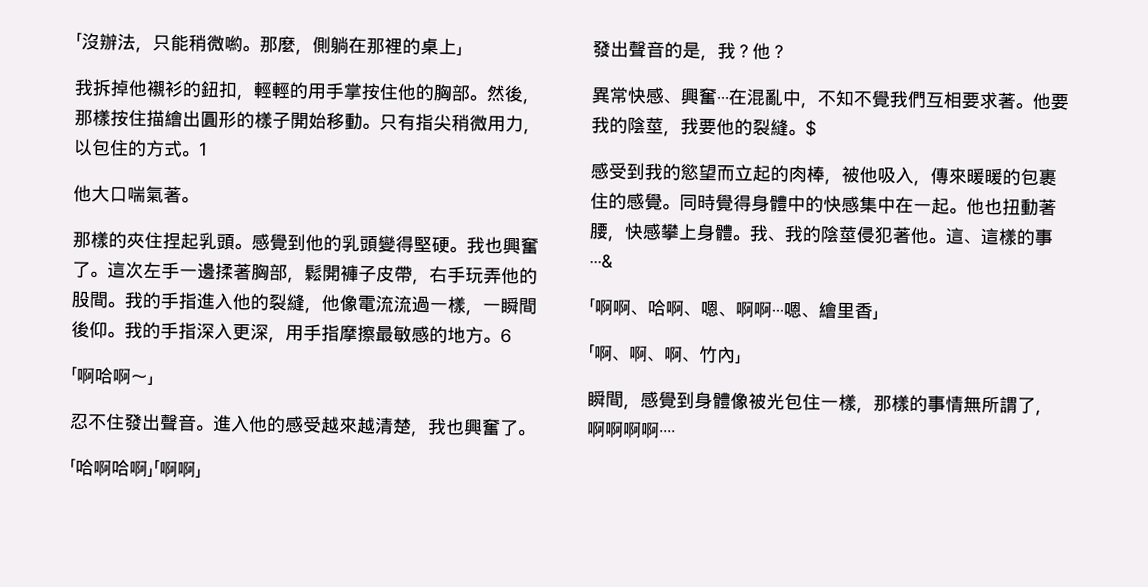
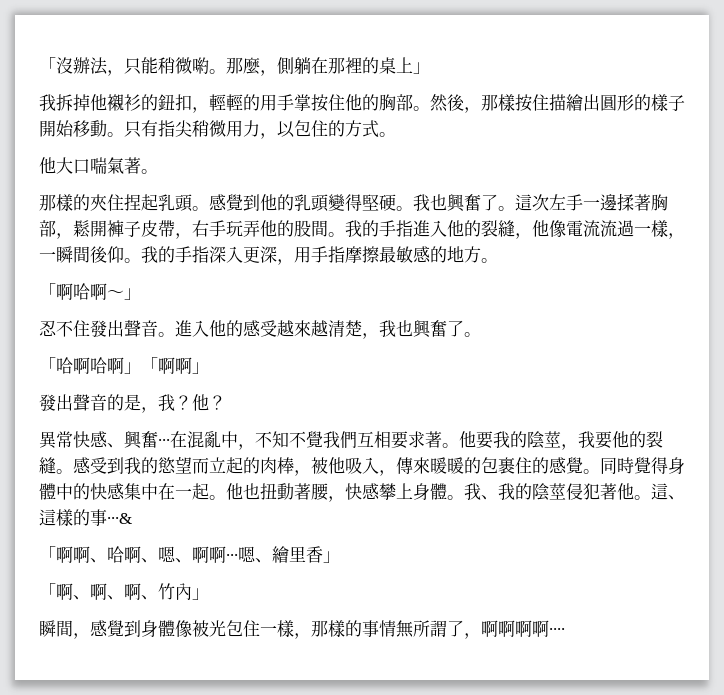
[198,142,208,156] 1 -> (396, 134) none
[500,328,512,344] 6 -> (498, 260) none
[805,119,817,137] $ // -> (73, 471) none

